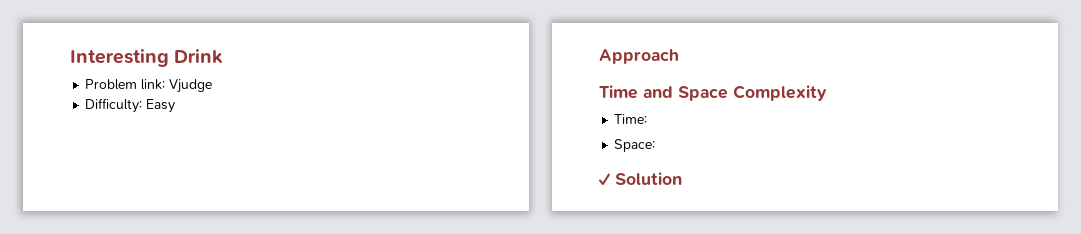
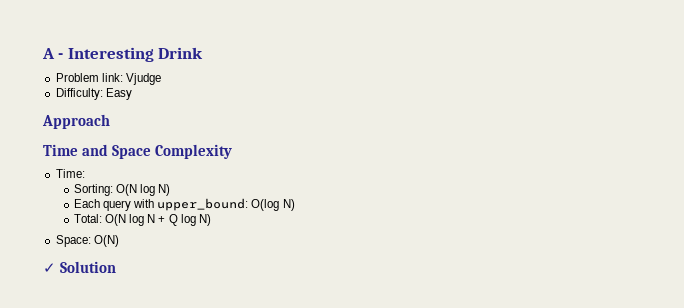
(70, 58) none -> [42,48,64,59] A -
(648, 119) none -> [74,184,171,196] [74,198,295,211] [74,214,211,226] // Sorting: O(N log N) // Each query with upper_bound: O(log N) // Total: O(N log N + Q log N)
(656, 145) none -> [93,235,119,247] O(N)

